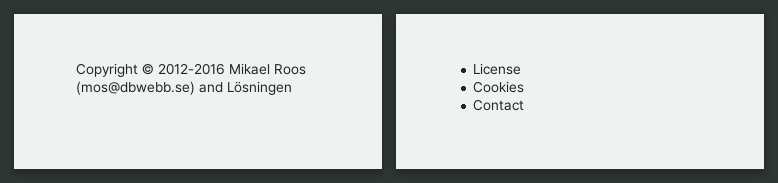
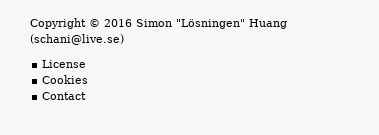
[158,63,306,75] [76,81,292,95] 2012-2016 Mikael Roos (mos@dbwebb.se) and Lösningen -> [104,19,287,29] [30,34,124,45] 2016 Simon "Lösningen" Huang (schani@live.se)

